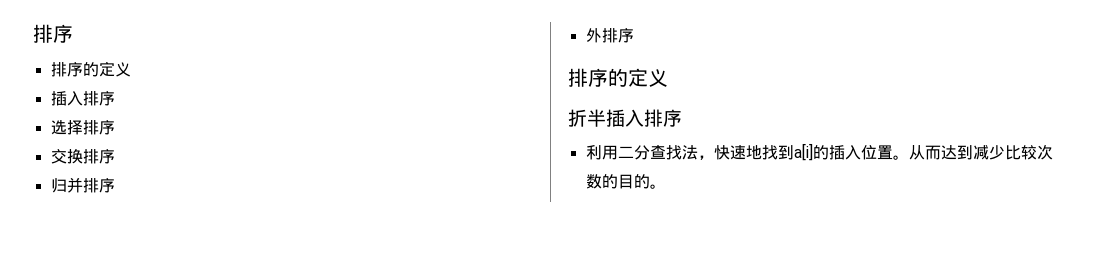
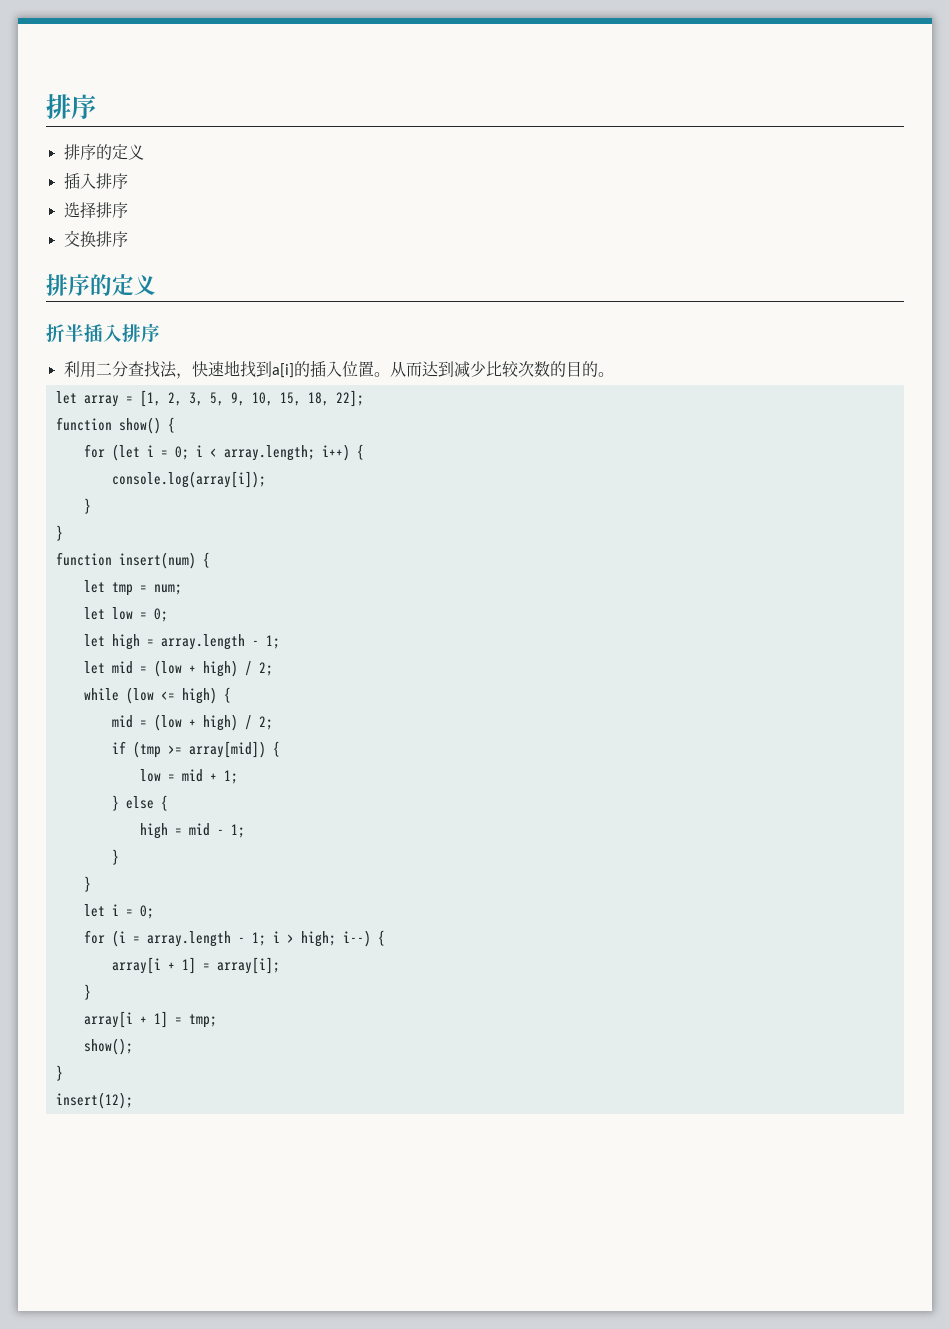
[50,177,115,193] [585,28,634,43] // 归并排序 // 外排序 -> (128, 239) none
(666, 186) none -> [55,390,364,407] [55,417,175,434] [83,444,364,461] [111,471,266,488] [83,498,91,514] [55,525,63,541] [55,552,210,569] [83,580,182,596] [83,607,168,622] [83,634,280,650] [83,660,273,677] [83,687,231,704] [111,714,273,731] [111,741,280,758] [139,769,238,784] [111,795,168,811] [139,823,245,839] [111,849,119,865] [83,876,91,892] [83,904,154,919] [83,930,385,947] [111,957,280,974] [83,984,91,1000] [83,1011,217,1028] [83,1038,133,1055] [55,1065,63,1081] [55,1092,133,1109] // let array = [1, 2, 3, 5, 9, 10, 15, 18, 22]; // function show() { // for (let i = 0; i < array.length; i++) { // console.log(array[i]); // } // } // function insert(num) { // let tmp = num; // let low = 0; // let high = array.length - 1; // let mid = (low + high) / 2; // while (low <= high) { // mid = (low + high) / 2; // if (tmp >= array[mid]) { // low = mid + 1; // } else { // high = mid - 1; // } // } // let i = 0; // for (i = array.length - 1; i > high; i--) { // array[i + 1] = array[i]; // } // array[i + 1] = tmp; // show(); // } // insert(12);

